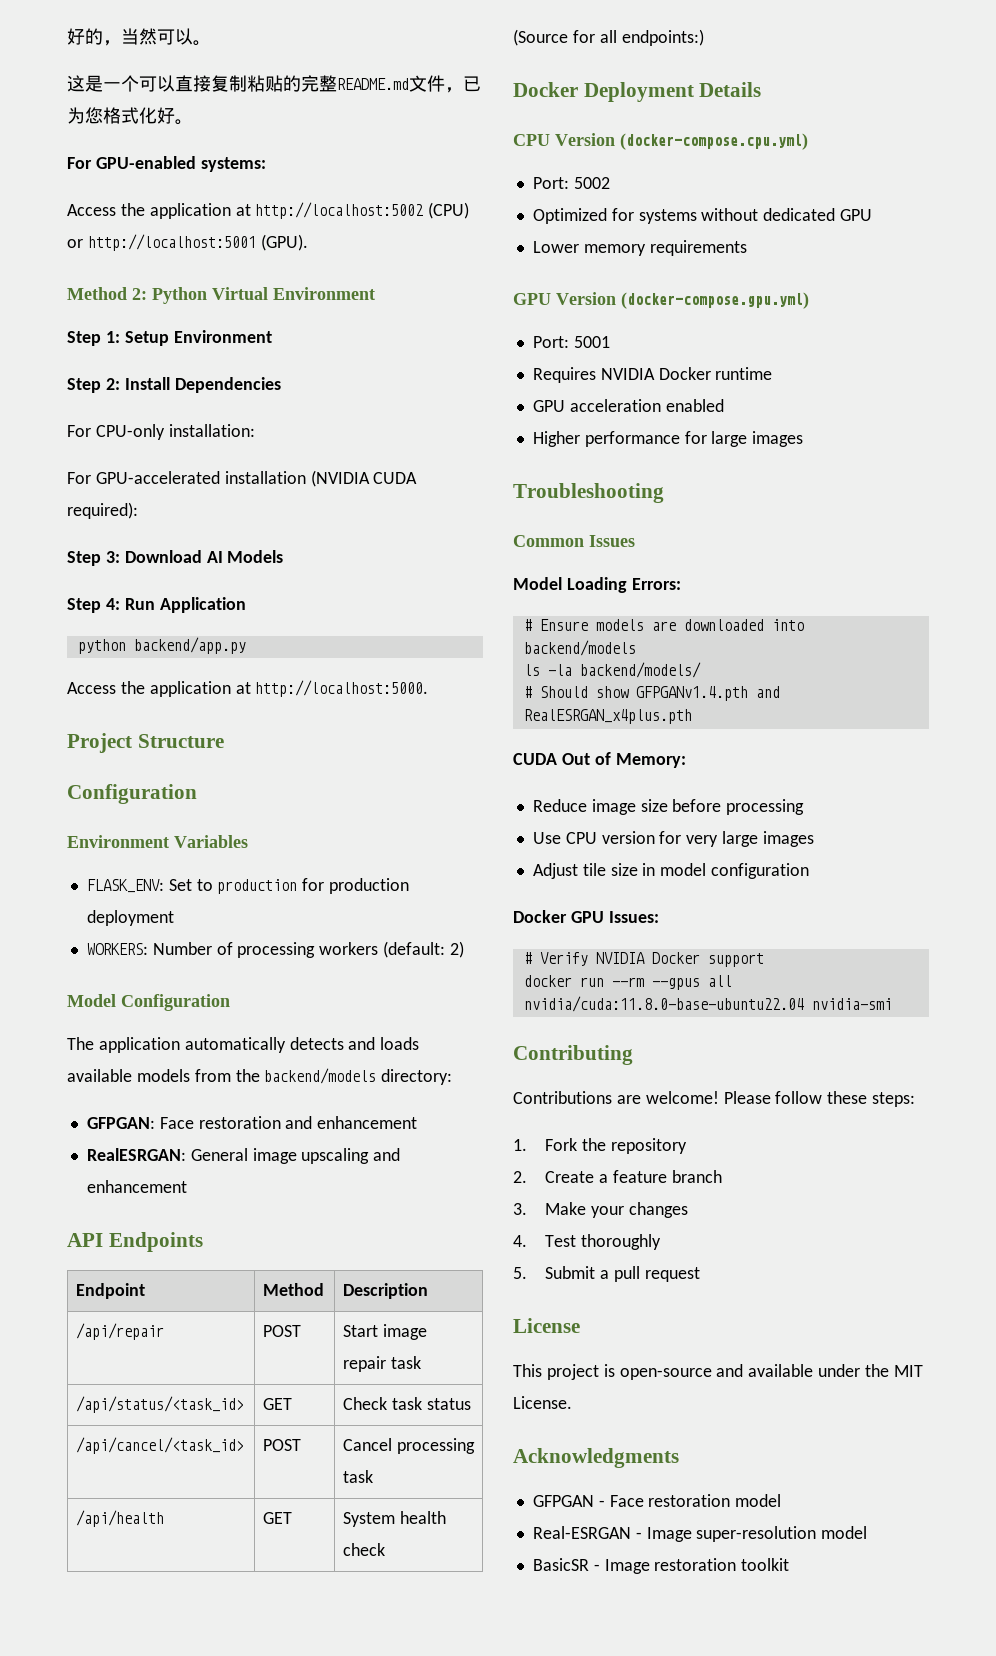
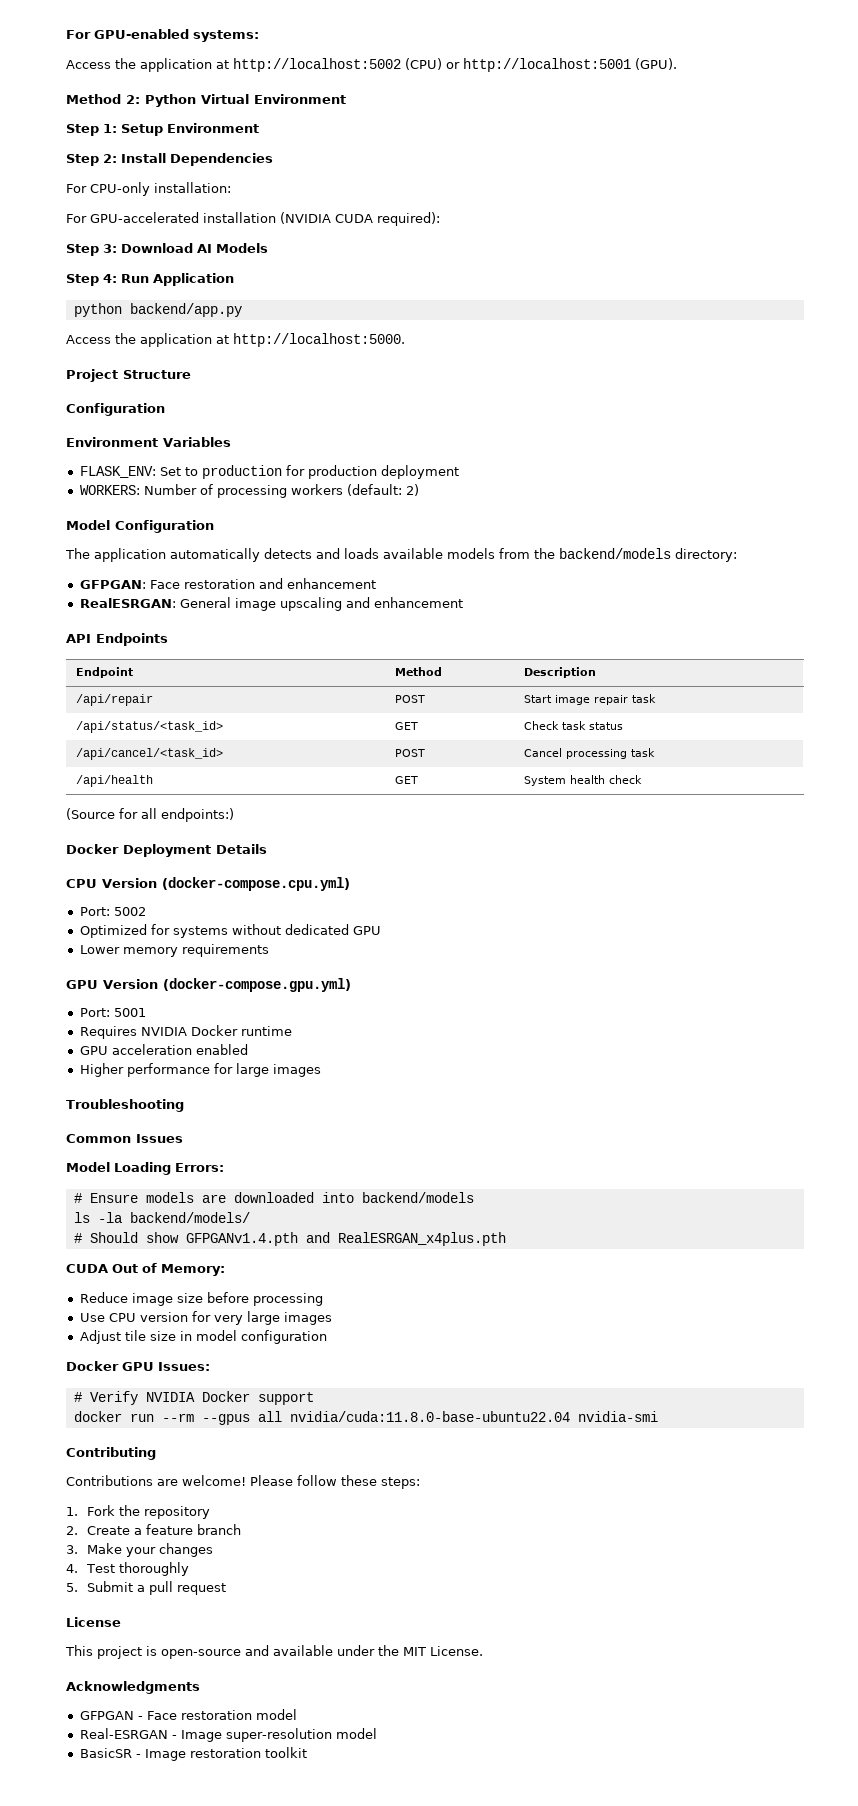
[67,28,211,46] [67,75,481,93] [67,107,193,125] 好的，当然可以。 // 这是一个可以直接复制粘贴的完整README.md文件，已为您格式化好。 // -> (66, 34) none

